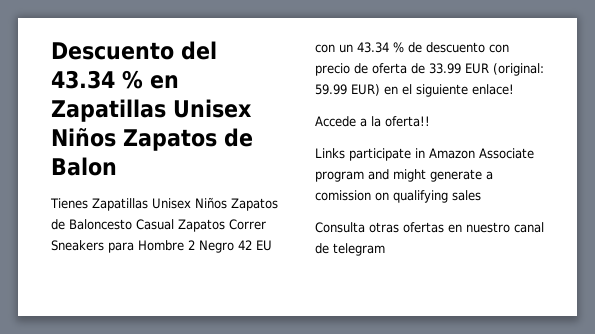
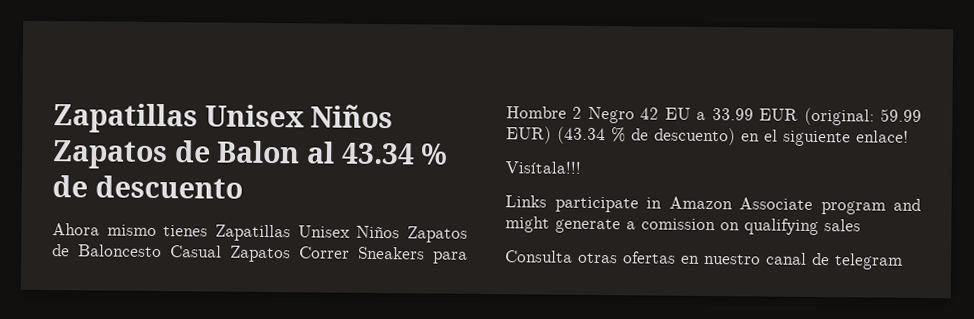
[51,41,217,60] [51,70,179,89] Descuento del 43.34 % en -> (53, 118) none
[50,198,88,209] // Tienes -> [306,141,449,165] [52,175,243,199] [52,223,209,237] al 43.34 % de descuento // Ahora mismo tienes
[315,42,509,53] [315,63,425,76] con un 43.34 % de descuento con precio de oferta de -> [696,111,707,120] a
(380, 90) none -> [557,126,736,146] (43.34 % de descuento)
[315,116,430,127] Accede a la oferta!! -> [505,161,581,174] Visítala!!!

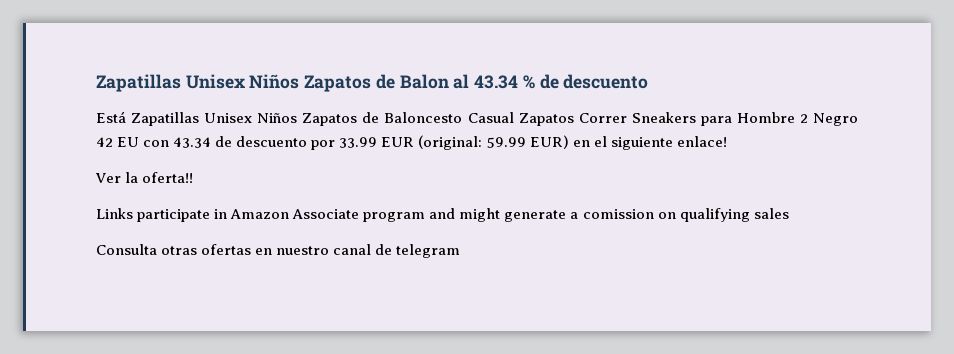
[52,223,209,237] Ahora mismo tienes -> [96,111,126,123] Está
[696,111,707,120] a -> [143,136,336,150] con 43.34 de descuento por
[557,126,736,146] (43.34 % de descuento) -> (569, 142) none
[505,161,581,174] Visítala!!! -> [95,172,194,183] Ver la oferta!!

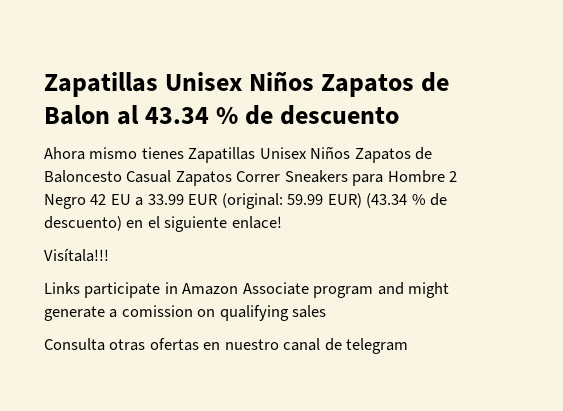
[96,111,126,123] Está -> [44,147,184,160] Ahora mismo tienes
[143,136,336,150] con 43.34 de descuento por -> [135,197,144,206] a
(569, 142) none -> [366,193,448,208] [44,216,122,231] (43.34 % de descuento)
[95,172,194,183] Ver la oferta!! -> [44,248,109,262] Visítala!!!

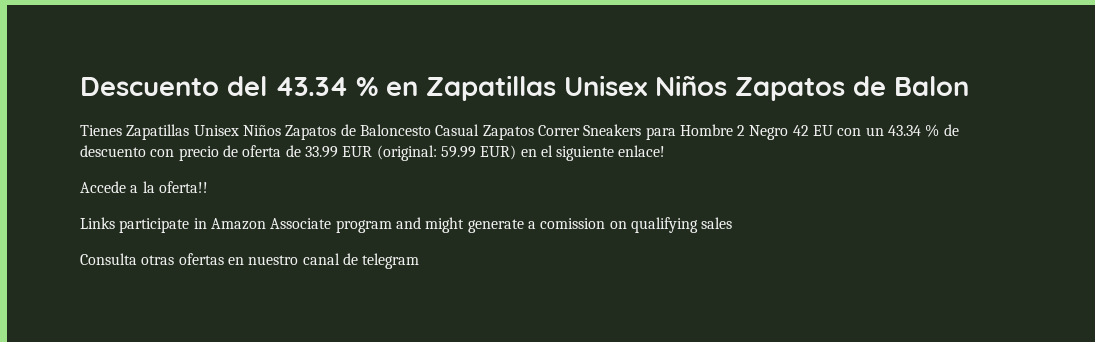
(44, 84) none -> [80,76,418,96] Descuento del 43.34 % en
[117,105,400,125] [44,147,184,160] al 43.34 % de descuento // Ahora mismo tienes -> [80,125,122,136] // Tienes
[135,197,144,206] a -> [837,124,959,137] [80,145,301,161] con un 43.34 % de descuento con precio de oferta de
[366,193,448,208] [44,216,122,231] (43.34 % de descuento) -> (517, 152) none
[44,248,109,262] Visítala!!! -> [80,181,208,193] Accede a la oferta!!

